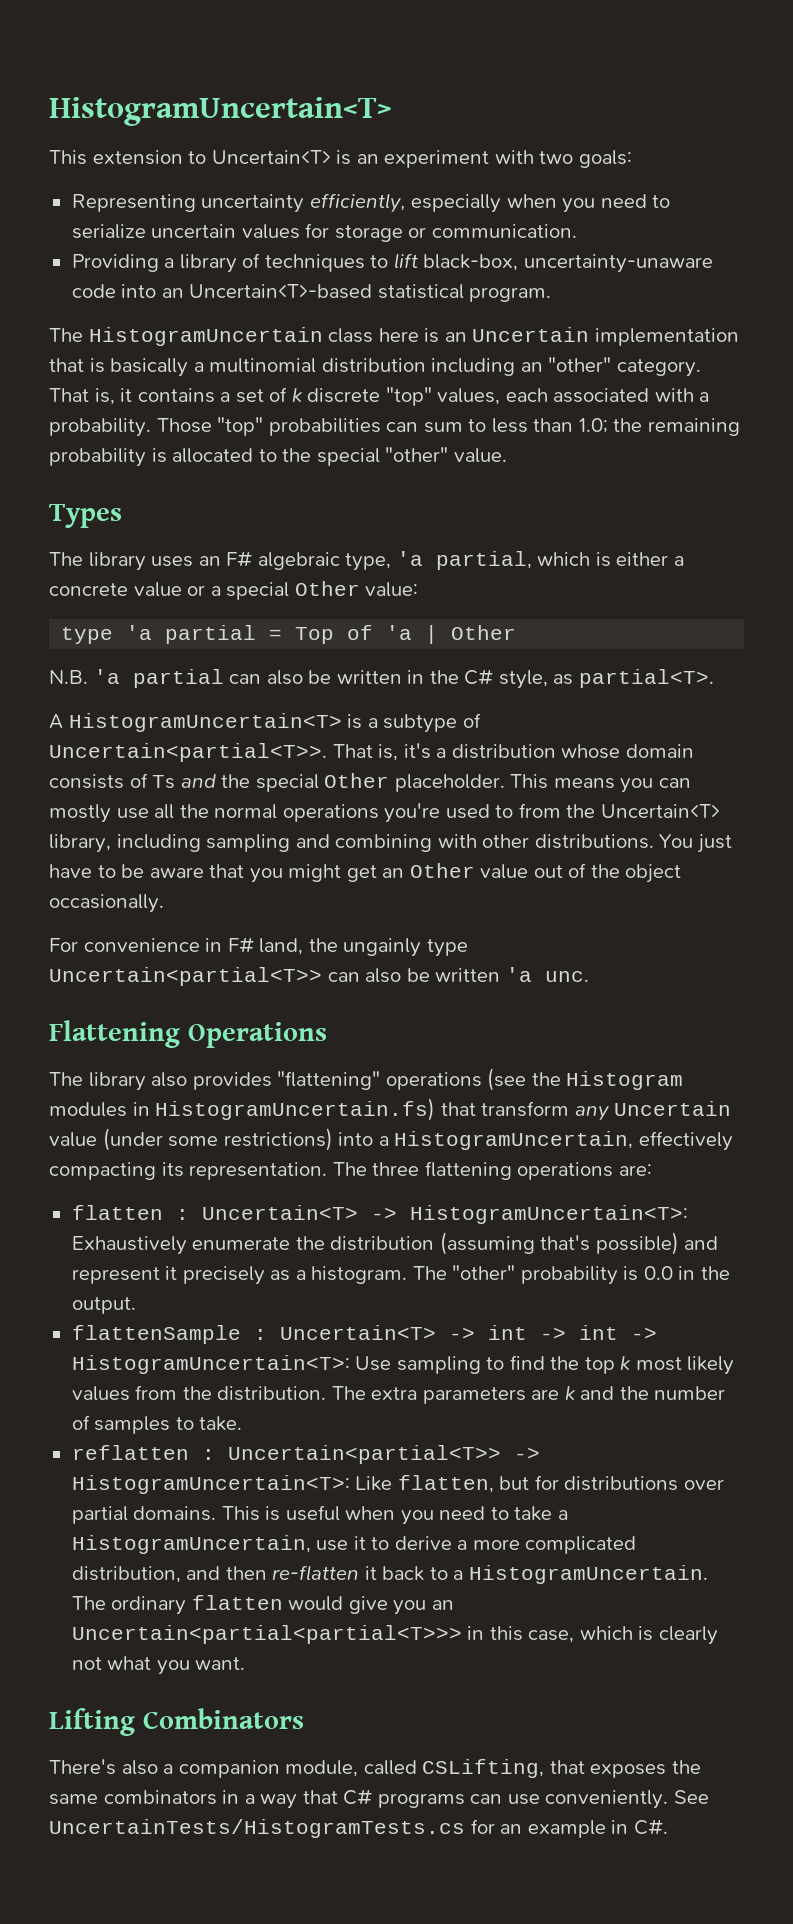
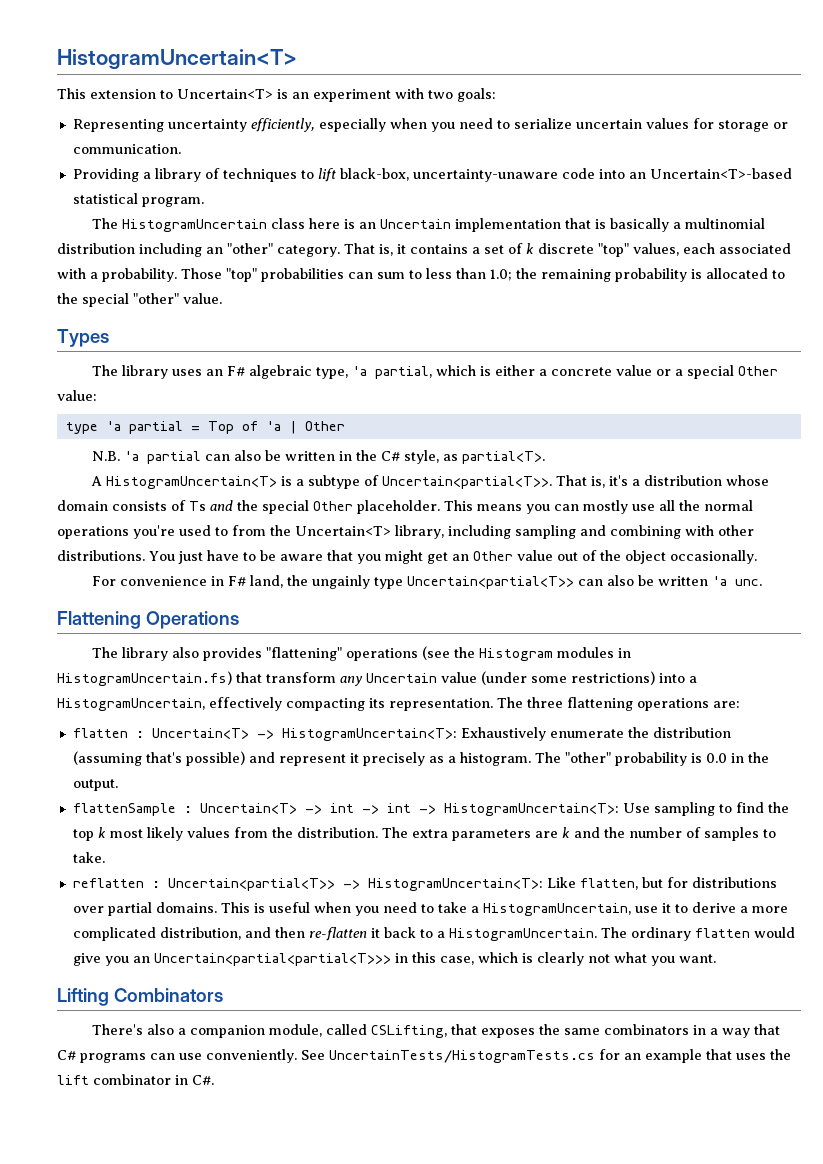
(606, 1829) none -> [706,1049,791,1060] [57,1074,171,1085] that uses the lift combinator

